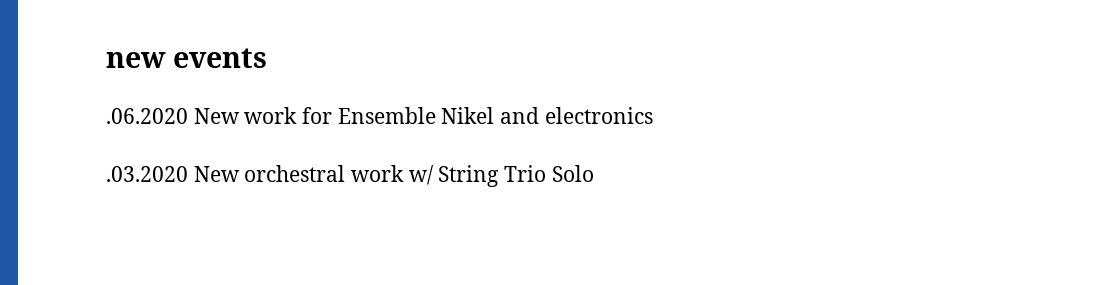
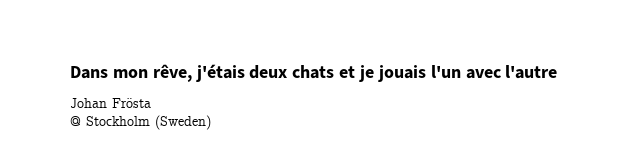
[106,48,267,68] [106,107,653,124] [106,165,594,187] new events // .06.2020 New work for Ensemble Nikel and electronics // .03.2020 New orchestral work w/ String Trio Solo -> [70,64,558,82] [70,98,151,108] [70,115,211,130] Dans mon rêve, j'étais deux chats et je jouais l'un avec l'autre // Johan Frösta // @ Stockholm (Sweden)

